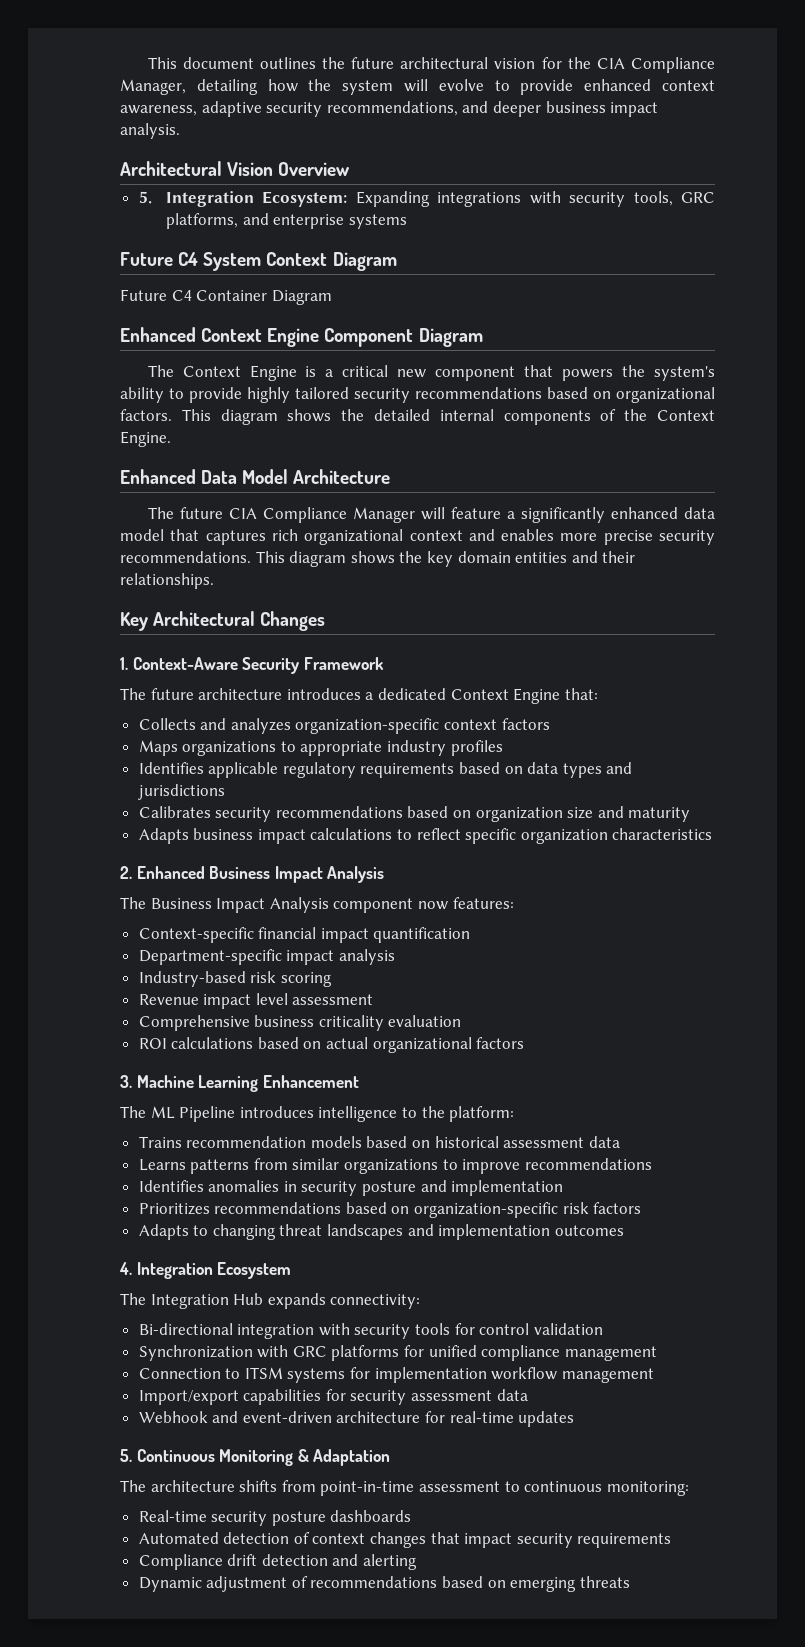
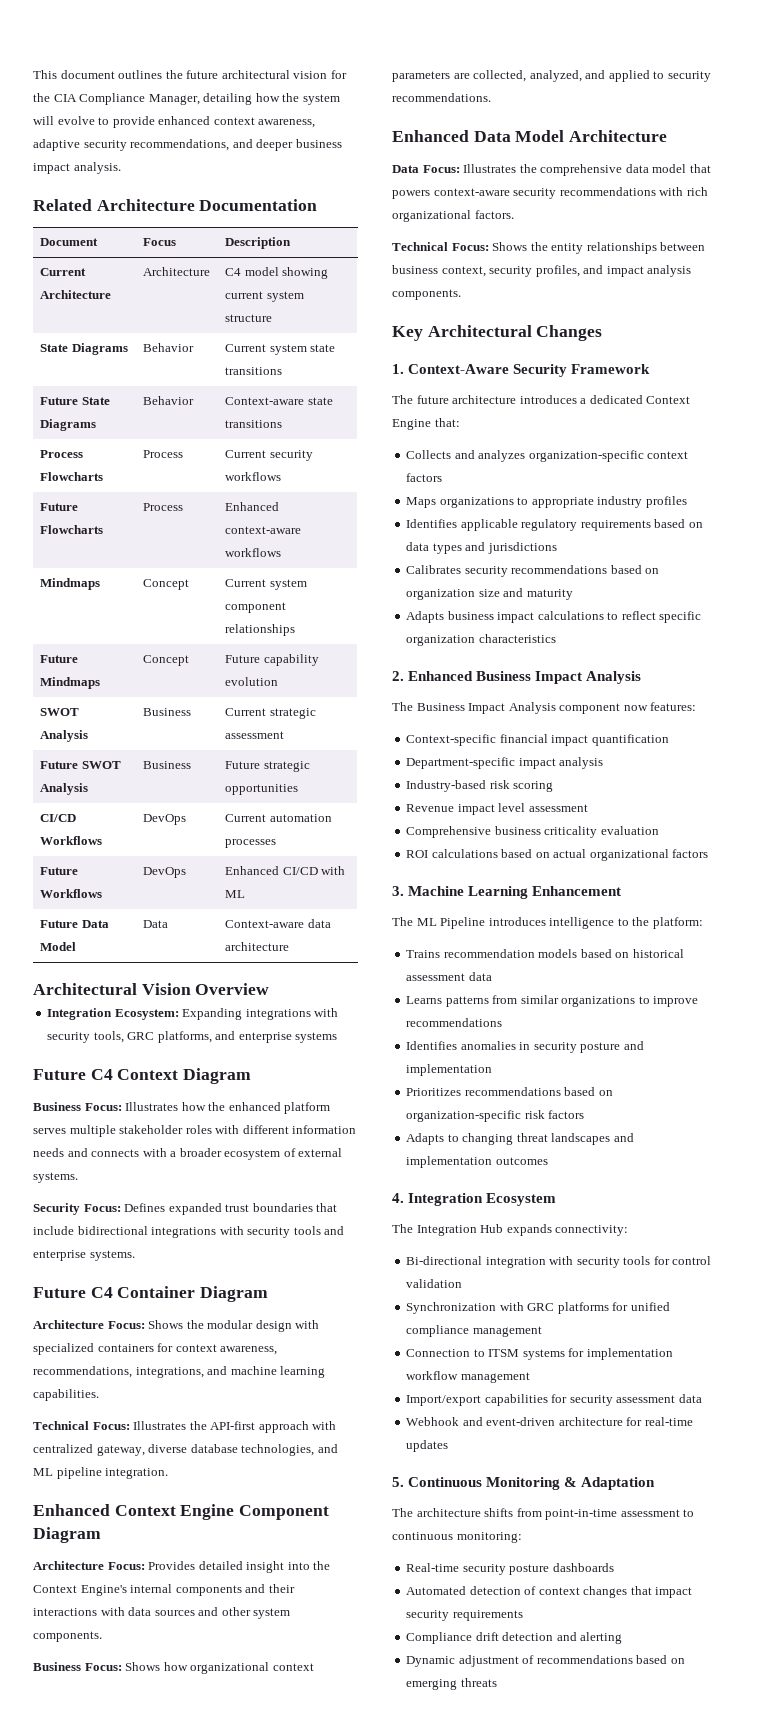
(180, 131) none -> [33,199,318,211] [40,238,99,246] [143,238,177,246] [225,237,292,249] [40,268,87,276] [40,290,112,299] [143,267,211,276] [225,267,329,279] [225,291,304,302] [225,314,273,322] [40,343,128,355] [143,343,195,352] [225,344,336,355] [225,367,283,375] [40,397,110,405] [40,419,97,431] [143,396,195,405] [225,397,333,405] [225,420,283,428] [40,450,84,458] [40,472,104,481] [143,450,184,458] [225,450,313,461] [225,472,282,481] [40,503,79,511] [40,525,104,534] [143,503,184,511] [225,502,280,511] [225,526,302,534] [225,548,282,557] [40,578,101,590] [143,579,190,590] [225,579,307,590] [225,602,287,613] [225,624,296,636] [40,655,79,663] [40,677,101,689] [143,655,190,666] [225,654,319,666] [225,677,279,686] [40,708,80,716] [40,730,89,742] [143,708,192,716] [225,708,316,719] [225,731,285,739] [40,761,121,769] [40,783,89,795] [143,761,192,769] [225,761,310,772] [225,784,299,795] [40,814,77,822] [40,836,103,845] [143,814,187,825] [225,814,332,822] [225,839,277,848] [40,867,79,875] [40,889,103,898] [143,867,187,878] [225,866,346,875] [225,890,246,898] [40,920,109,928] [40,942,77,951] [143,920,169,928] [225,919,331,928] [225,942,290,951] // Related Architecture Documentation // Document | Focus | Description // Current Architecture | Architecture | C4 model showing current system structure // State Diagrams | Behavior | Current system state transitions // Future State Diagrams | Behavior | Context-aware state transitions // Process Flowcharts | Process | Current security workflows // Future Flowcharts | Process | Enhanced context-aware workflows // Mindmaps | Concept | Current system component relationships // Future Mindmaps | Concept | Future capability evolution // SWOT Analysis | Business | Current strategic assessment // Future SWOT Analysis | Business | Future strategic opportunities // CI/CD Workflows | DevOps | Current automation processes // Future Workflows | DevOps | Enhanced CI/CD with ML // Future Data Model | Data | Context-aware data architecture
[138,191,152,204] 5. -> (270, 989) none
[203,252,262,271] System -> (113, 1074) none
[120,289,332,305] Future C4 Container Diagram -> [33,1102,331,1114] [33,1125,357,1137] [33,1148,343,1160] [33,1172,78,1183] [33,1203,338,1215] [33,1226,345,1238] [33,1250,135,1261] [33,1286,269,1302] [33,1320,320,1332] [33,1343,278,1355] [33,1366,326,1378] [33,1389,99,1401] [33,1421,337,1433] [33,1444,338,1456] [33,1467,169,1479] Business Focus: Illustrates how the enhanced platform serves multiple stakeholder roles with different information needs and connects with a broader ecosystem of external systems. // Security Focus: Defines expanded trust boundaries that include bidirectional integrations with security tools and enterprise systems. // Future C4 Container Diagram // Architecture Focus: Shows the modular design with specialized containers for context awareness, recommendations, integrations, and machine learning capabilities. // Technical Focus: Illustrates the API-first approach with centralized gateway, diverse database technologies, and ML pipeline integration.
[147,365,715,381] [120,387,715,403] [120,409,715,425] [120,431,171,447] [120,469,391,484] [147,507,715,523] [120,529,715,545] [120,551,636,567] [120,573,214,589] The Context Engine is a critical new component that powers the system's ability to provide highly tailored security recommendations based on organizational factors. This diagram shows the detailed internal components of the Context Engine. // Enhanced Data Model Architecture // The future CIA Compliance Manager will feature a significantly enhanced data model that captures rich organizational context and enables more precise security recommendations. This diagram shows the key domain entities and their relationships. -> [33,1561,331,1573] [33,1584,295,1596] [33,1607,291,1619] [33,1631,102,1642] [33,1662,314,1674] [392,70,711,82] [392,93,491,102] [392,130,668,142] [392,164,711,176] [392,187,708,199] [392,210,514,222] [392,242,706,254] [392,265,692,277] [392,289,461,300] Architecture Focus: Provides detailed insight into the Context Engine's internal components and their interactions with data sources and other system components. // Business Focus: Shows how organizational context parameters are collected, analyzed, and applied to security recommendations. // Enhanced Data Model Architecture // Data Focus: Illustrates the comprehensive data model that powers context-aware security recommendations with rich organizational factors. // Technical Focus: Shows the entity relationships between business context, security profiles, and impact analysis components.

